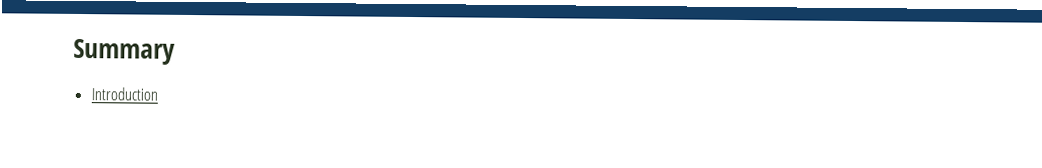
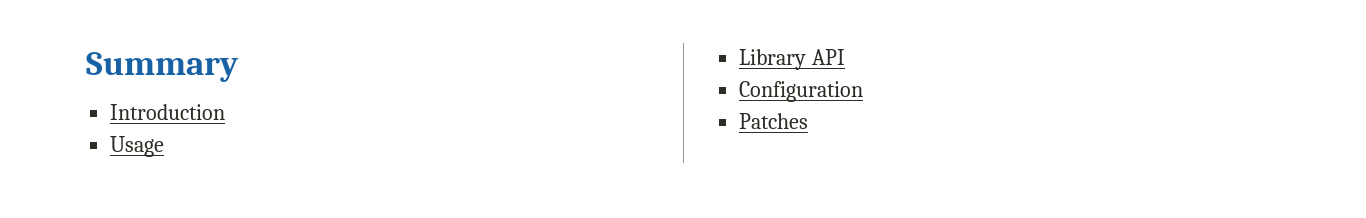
(158, 94) none -> [110,136,165,157] [739,49,846,70] [739,81,864,102] [739,113,809,129] // Usage // Library API // Configuration // Patches

